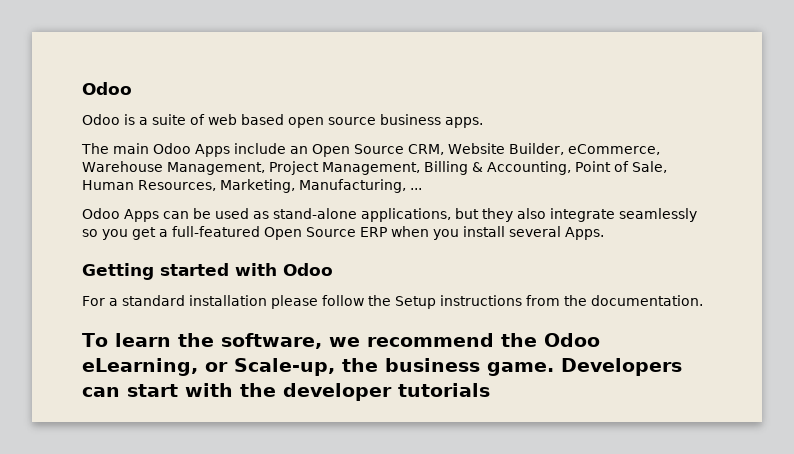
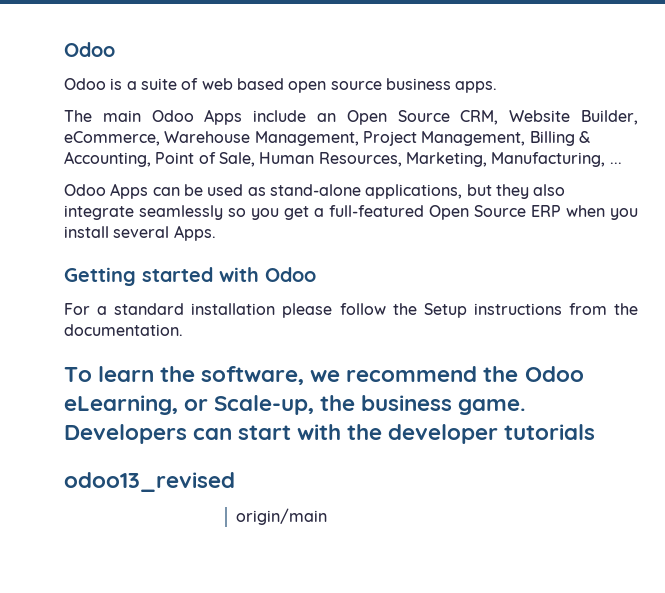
(490, 390) none -> [64,472,235,492] [236,508,328,525] // odoo13_revised // origin/main

